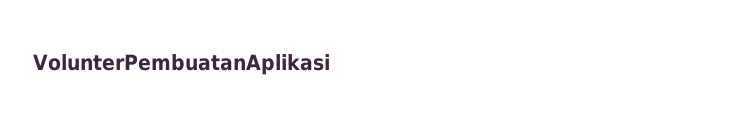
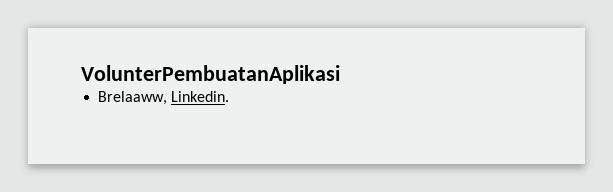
(330, 64) none -> [98,91,230,105] // Brelaaww, Linkedin.

